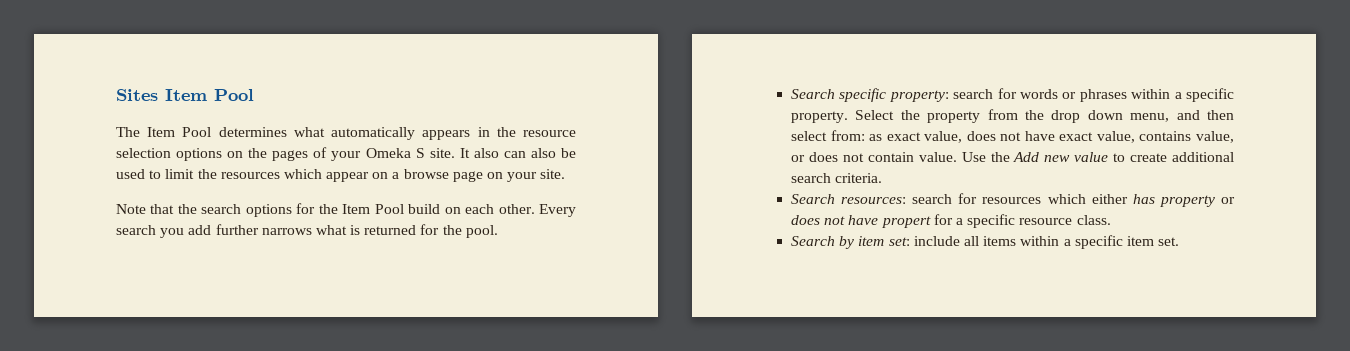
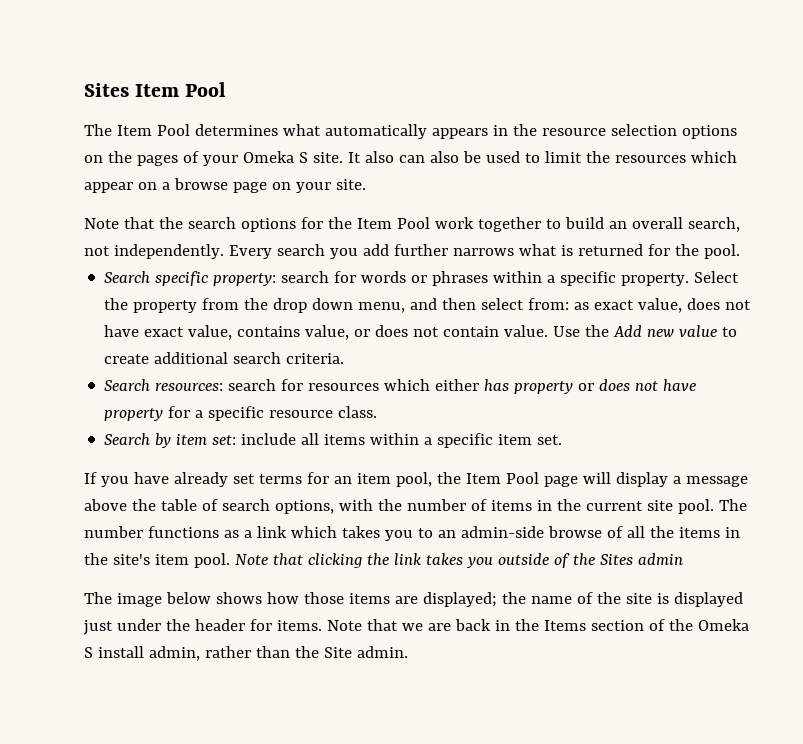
[408,204,535,214] build on each other. -> [434,217,740,232] [84,244,224,259] work together to build an overall search, not independently.
[881,216,931,228] propert -> [104,408,164,421] property
(1180, 241) none -> [84,472,748,487] [84,499,747,514] [84,526,740,541] [84,553,683,568] [84,592,743,607] [83,619,749,635] [84,646,408,661] // If you have already set terms for an item pool, the Item Pool page will display a message above the table of search options, with the number of items in the current site pool. The number functions as a link which takes you to an admin-side browse of all the items in the site's item pool. Note that clicking the link takes you outside of the Sites admin // The image below shows how those items are displayed; the name of the site is displayed just under the header for items. Note that we are back in the Items section of the Omeka S install admin, rather than the Site admin.

